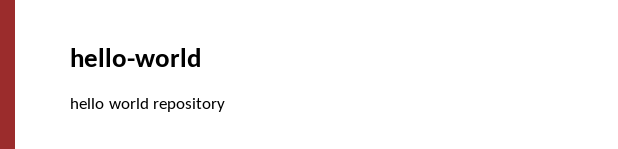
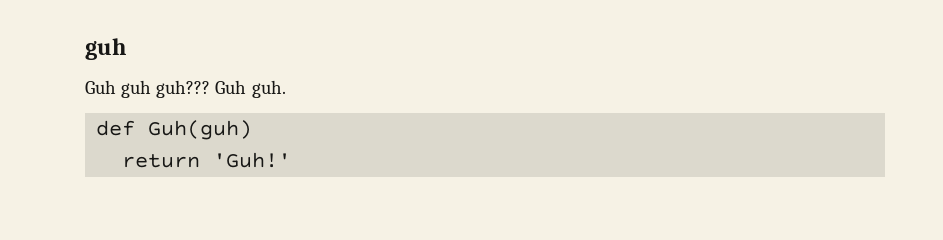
[70,48,201,67] [70,98,226,112] hello-world // hello world repository -> [85,38,126,60] [85,80,286,98] [96,120,253,140] [122,152,292,168] guh // Guh guh guh??? Guh guh. // def Guh(guh) // return 'Guh!'

